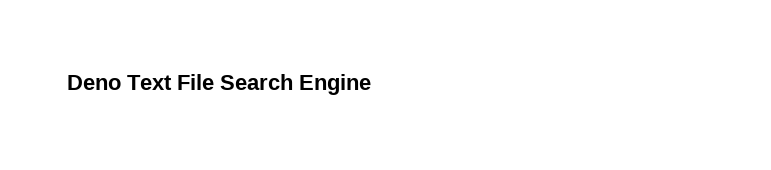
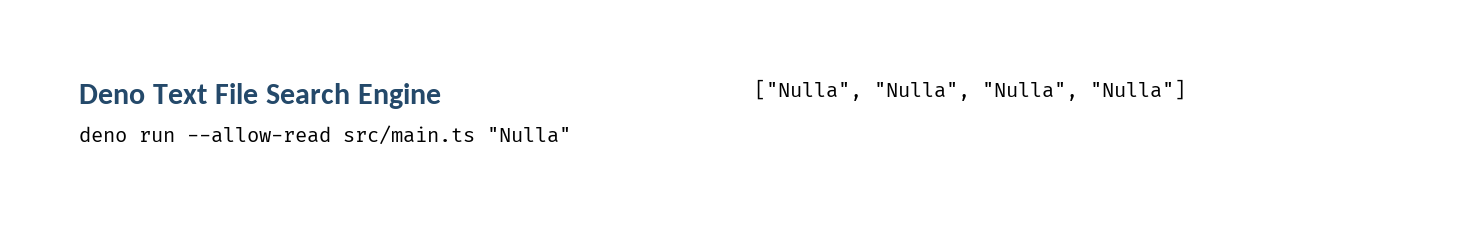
(371, 84) none -> [79,125,571,145] [754,79,1186,101] // deno run --allow-read src/main.ts "Nulla" // ["Nulla", "Nulla", "Nulla", "Nulla"]

